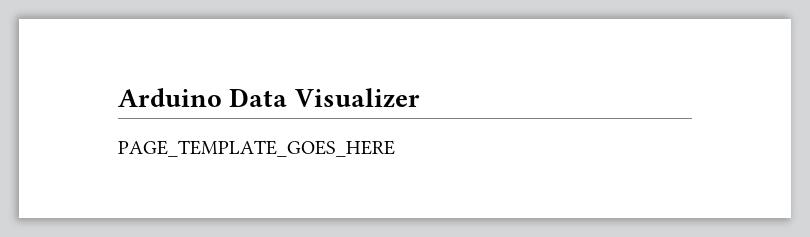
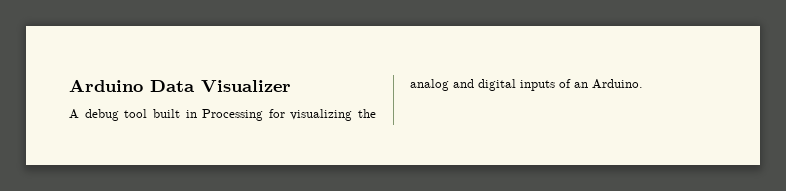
[118,140,395,157] PAGE_TEMPLATE_GOES_HERE -> [69,109,376,121] [410,79,643,91] A debug tool built in Processing for visualizing the analog and digital inputs of an Arduino.

